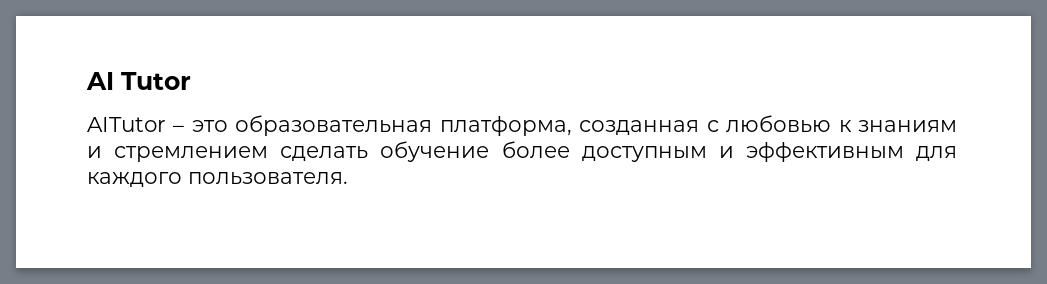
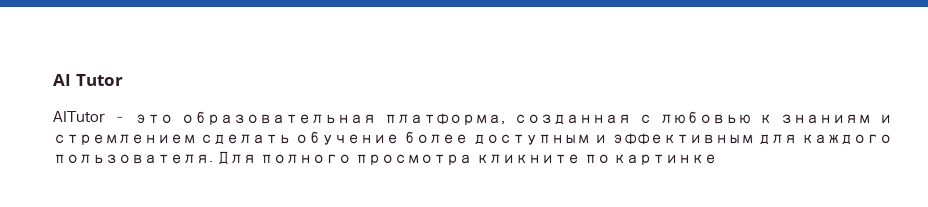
(348, 178) none -> [216,151,718,165] Для полного просмотра кликните по картинке

